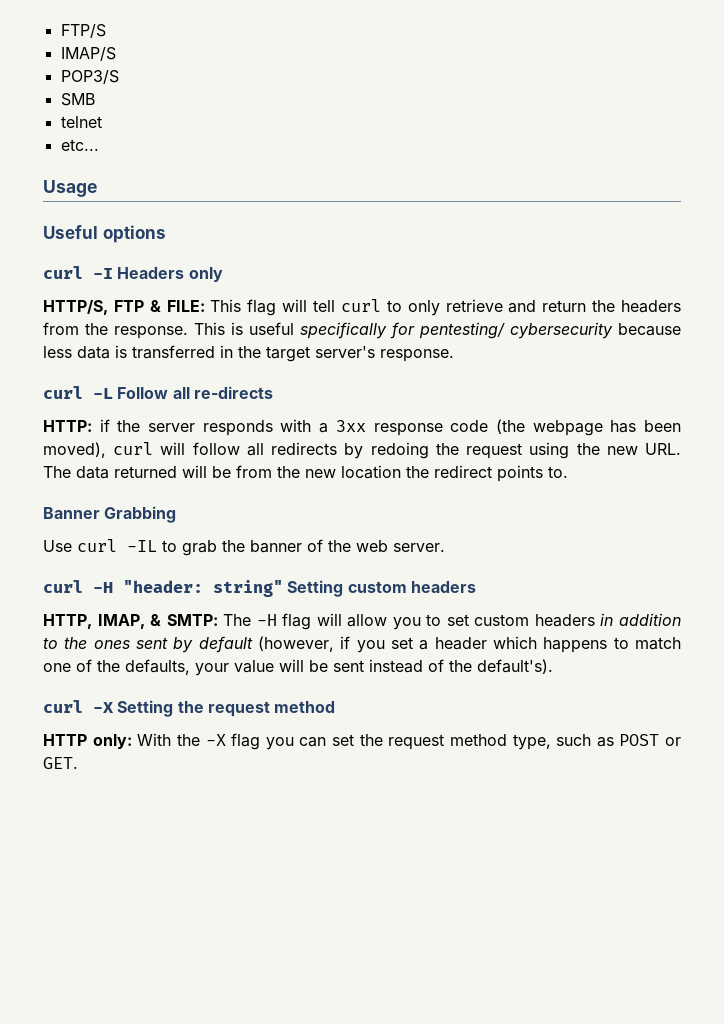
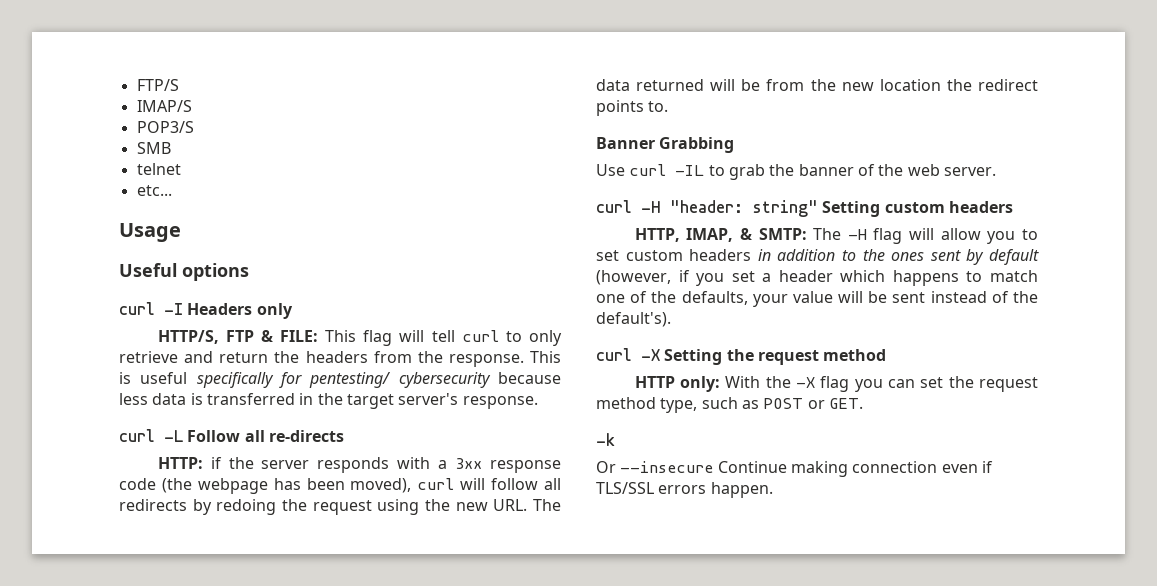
(78, 763) none -> [596,433,615,446] [596,461,993,477] [596,482,773,498] // -k // Or --insecure Continue making connection even if TLS/SSL errors happen.

